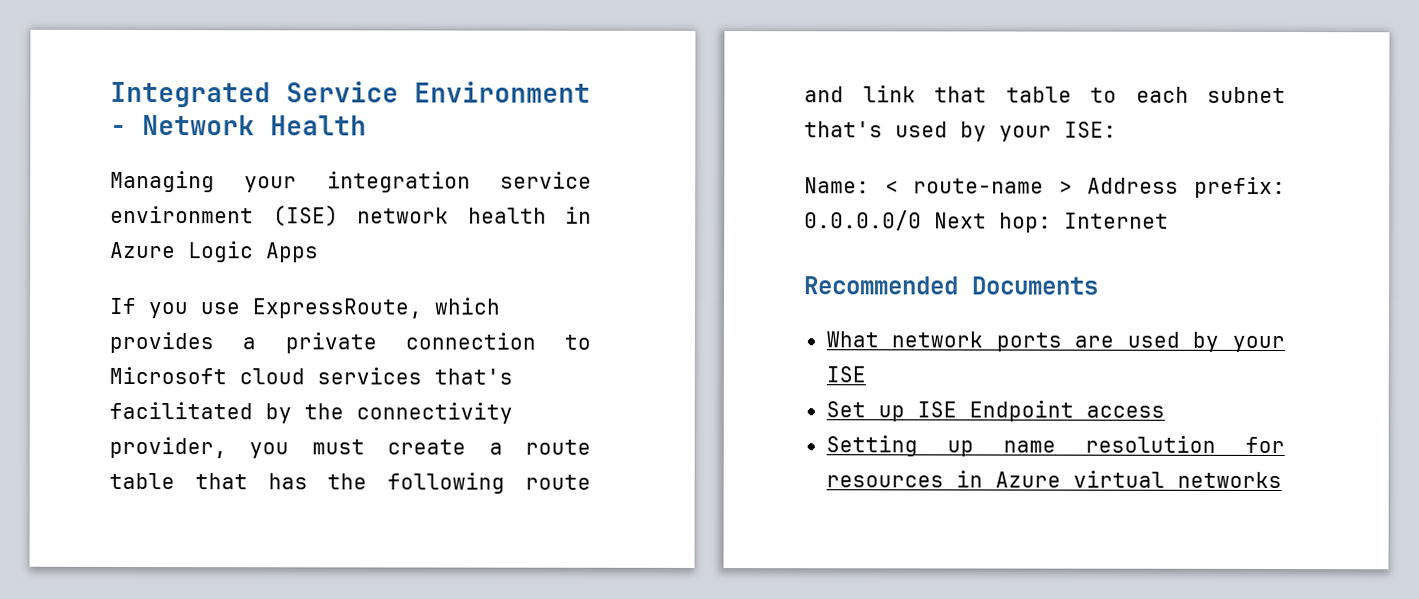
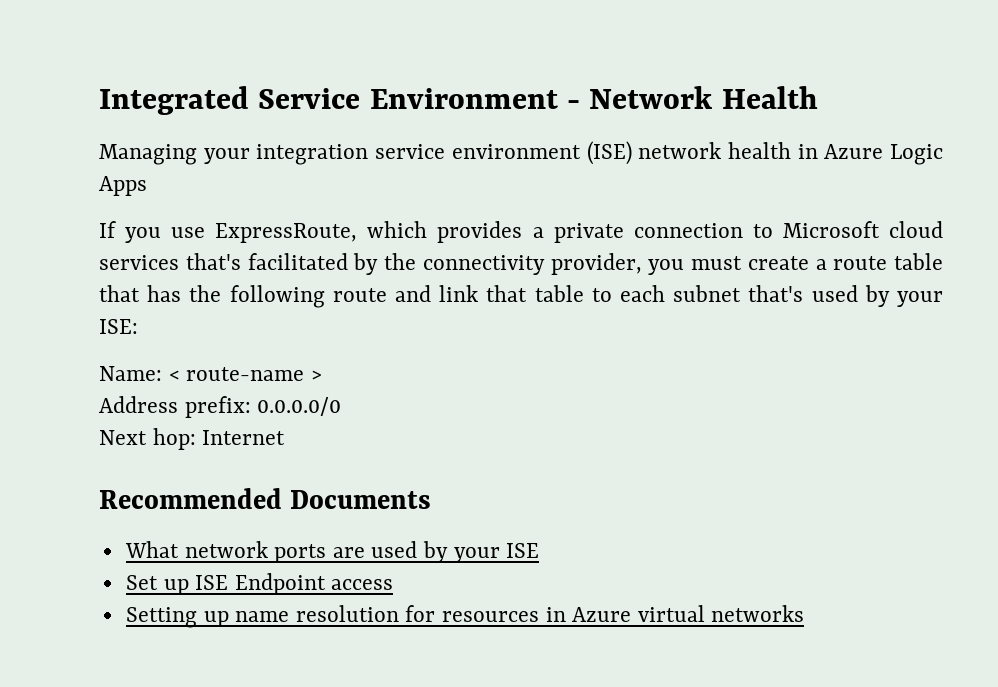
(1073, 187) none -> (322, 375) //
(922, 220) none -> (342, 406) //

